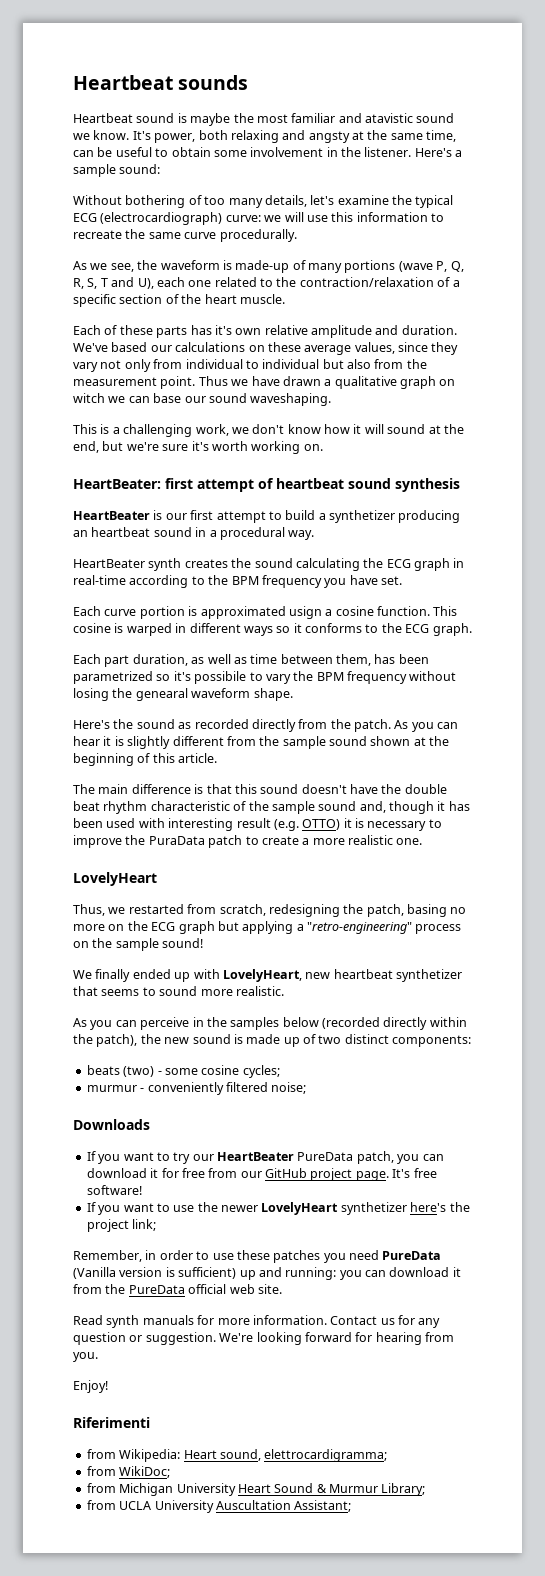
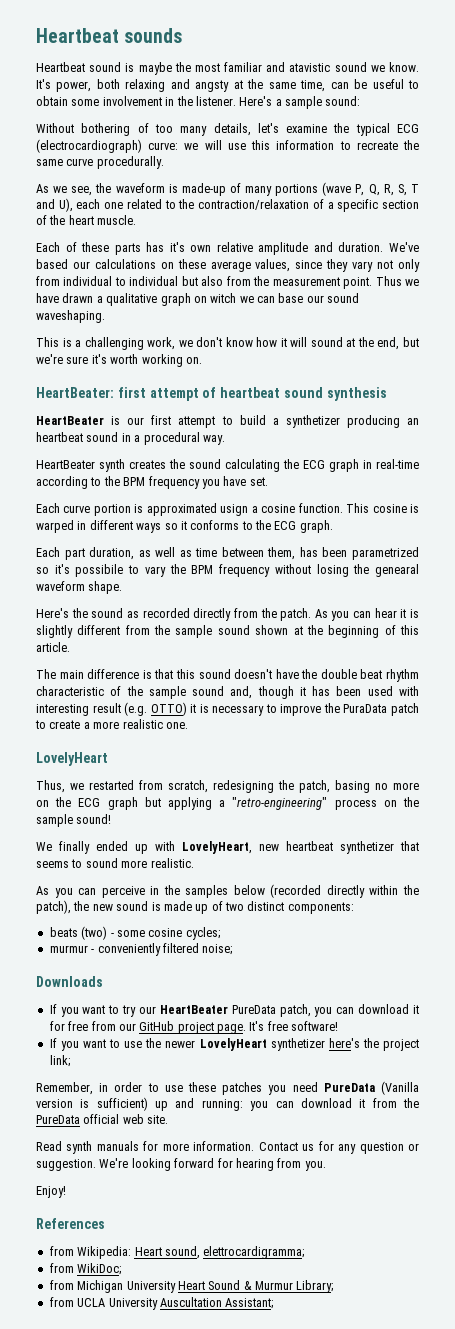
[73,1417,150,1428] Riferimenti -> [36,1218,105,1229] References

